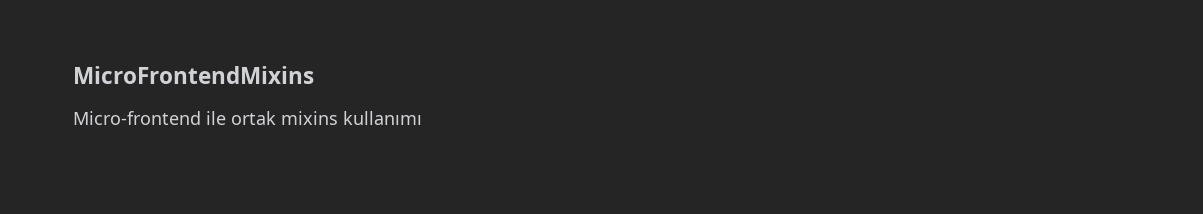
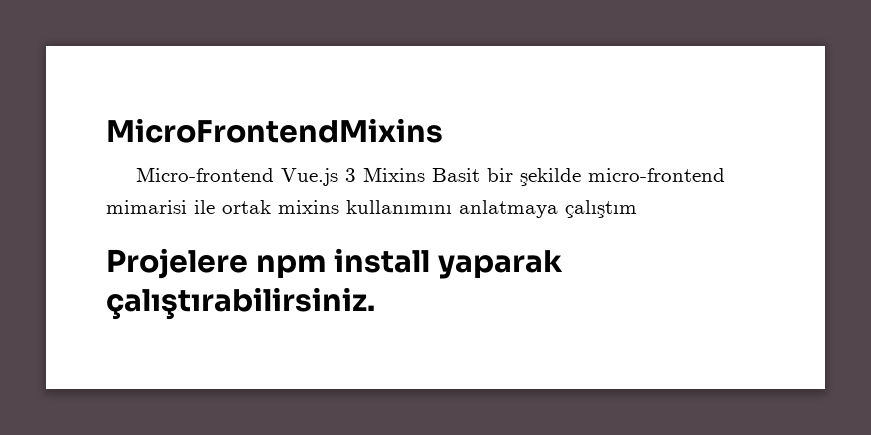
[206,111,422,125] ile ortak mixins kullanımı -> [281,167,726,186] [106,200,637,218] [106,248,564,279] [106,287,375,320] Vue.js 3 Mixins Basit bir şekilde micro-frontend mimarisi ile ortak mixins kullanımını anlatmaya çalıştım // Projelere npm install yaparak çalıştırabilirsiniz.

